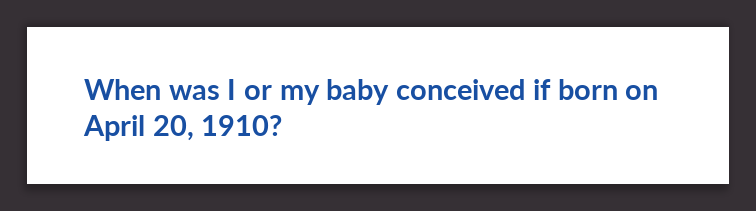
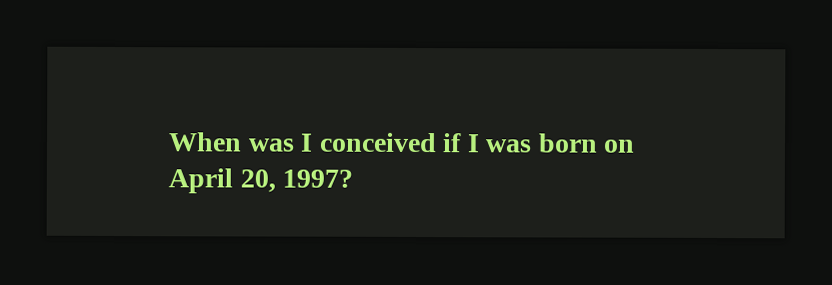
[244,79,551,105] or my baby conceived if -> [318,132,533,153] conceived if I was
[201,115,283,136] 1910? -> [282,169,354,188] 1997?

